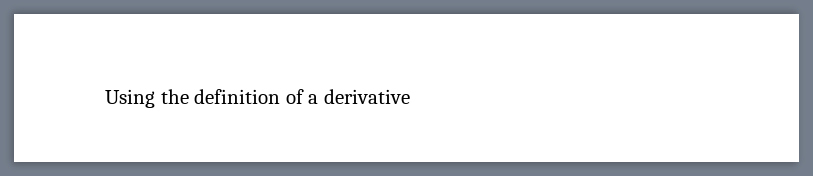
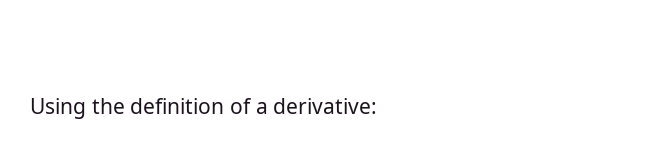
[323,89,410,104] derivative -> [273,98,378,114] derivative:

